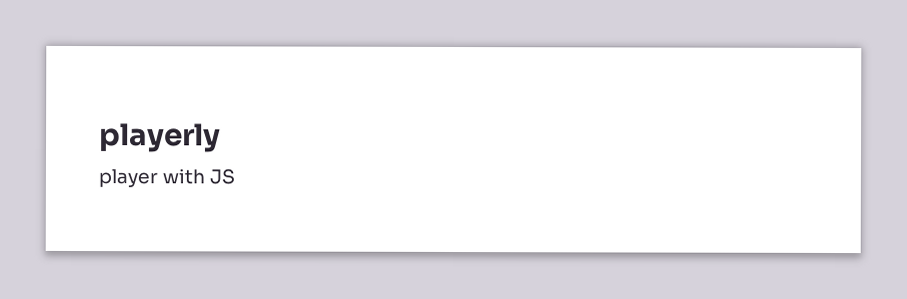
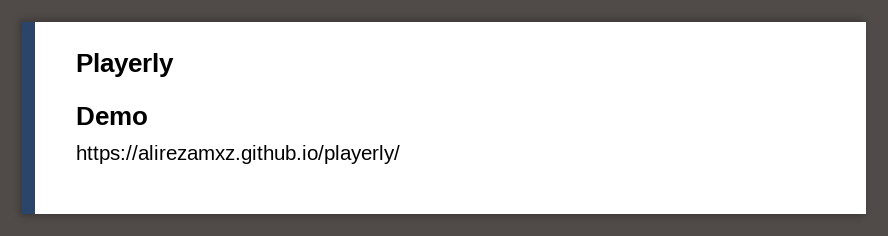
[98,123,221,153] [98,168,236,188] playerly // player with JS -> [76,53,174,77] [76,107,148,125] [76,145,400,164] Playerly // Demo // https://alirezamxz.github.io/playerly/

